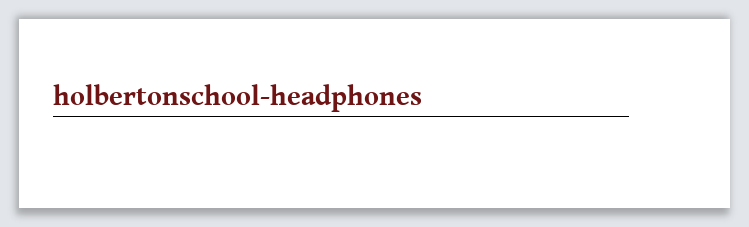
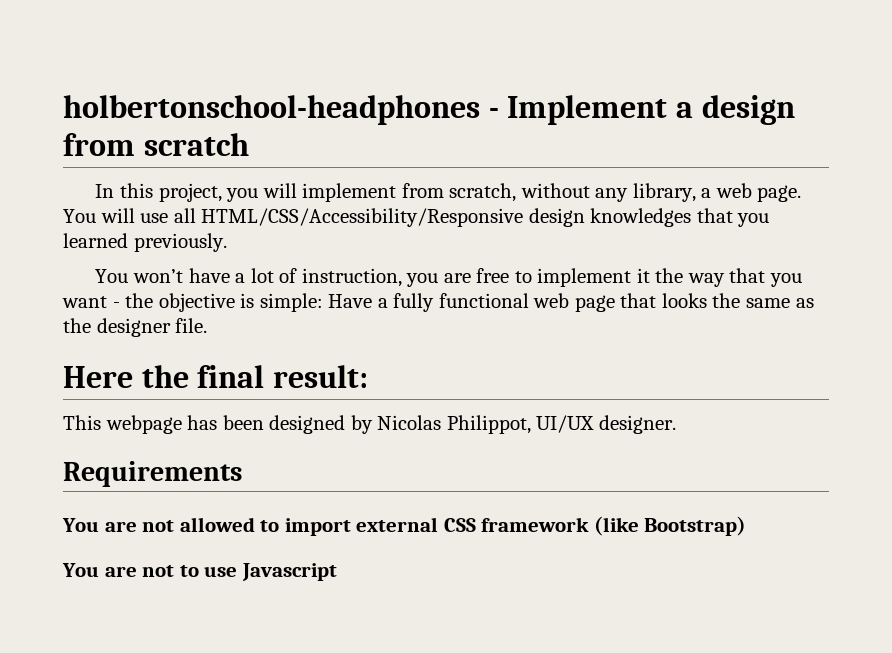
(422, 98) none -> [488,95,795,125] [63,133,249,156] [95,183,802,202] [63,208,770,227] [63,233,227,252] [95,268,803,287] [62,293,814,312] [63,318,208,337] [63,365,368,388] [63,415,676,434] [63,461,242,487] [62,516,747,536] [62,563,337,581] - Implement a design from scratch // In this project, you will implement from scratch, without any library, a web page. You will use all HTML/CSS/Accessibility/Responsive design knowledges that you learned previously. // You won’t have a lot of instruction, you are free to implement it the way that you want - the objective is simple: Have a fully functional web page that looks the same as the designer file. // Here the final result: // This webpage has been designed by Nicolas Philippot, UI/UX designer. // Requirements // You are not allowed to import external CSS framework (like Bootstrap) // You are not to use Javascript

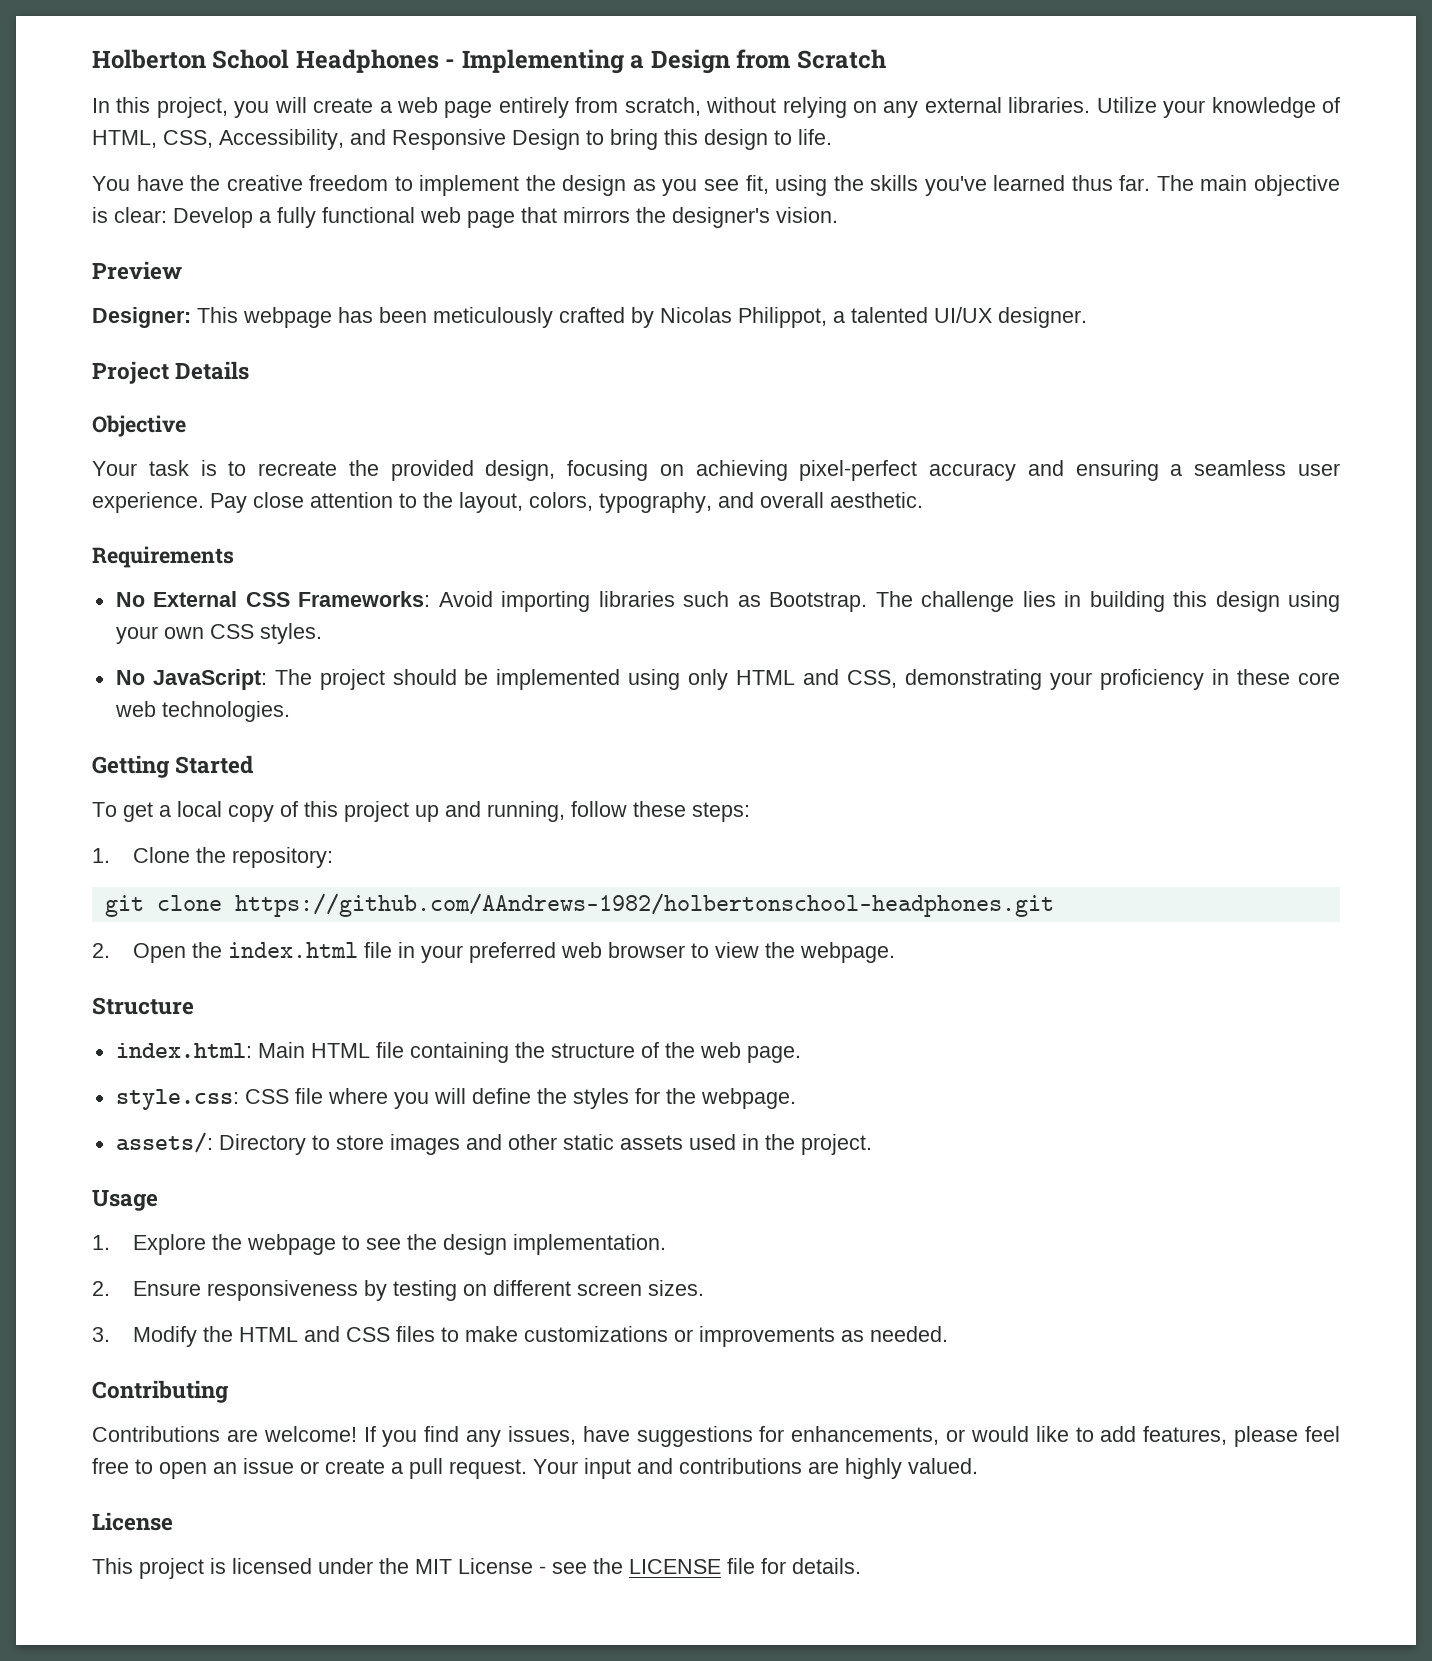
[63,95,795,125] [63,133,249,156] holbertonschool-headphones - Implement a design from scratch -> [92,49,886,74] Holberton School Headphones - Implementing a Design from Scratch
[302,183,802,202] [63,208,770,227] [63,233,227,252] [95,268,803,287] [62,293,373,312] implement from scratch, without any library, a web page. You will use all HTML/CSS/Accessibility/Responsive design knowledges that you learned previously. // You won’t have a lot of instruction, you are free to implement it the way that you want - the objective is simple: Have -> [313,97,1340,118] [92,129,832,150] [92,175,1340,196] [92,207,253,228] create a web page entirely from scratch, without relying on any external libraries. Utilize your knowledge of HTML, CSS, Accessibility, and Responsive Design to bring this design to life. // You have the creative freedom to implement the design as you see fit, using the skills you've learned thus far. The main objective is clear: Develop
[661,293,814,308] [63,318,208,337] [63,365,368,388] looks the same as the designer file. // Here the final result: // -> [563,207,838,228] [92,261,182,280] [92,307,191,328] mirrors the designer's vision. // Preview // Designer:
[269,415,346,434] designed -> [433,307,625,328] meticulously crafted
(531, 424) none -> [833,307,928,323] a talented
[63,461,242,487] [62,516,747,536] [62,563,337,581] Requirements // You are not allowed to import external CSS framework (like Bootstrap) // You are not to use Javascript -> [92,361,250,384] [92,415,186,437] [92,460,1340,481] [92,492,923,513] [92,546,234,568] [115,591,1341,612] [115,623,322,644] [115,669,1341,690] [114,701,290,722] [92,755,254,778] [92,801,750,822] [92,847,333,868] [104,893,1054,917] [92,942,895,963] [92,997,194,1015] [115,1042,801,1063] [115,1088,796,1110] [115,1132,872,1155] [92,1190,158,1211] [92,1234,666,1255] [92,1280,704,1301] [92,1326,948,1347] [92,1380,229,1403] [92,1426,1341,1447] [92,1458,978,1479] [92,1512,173,1531] [92,1558,861,1579] Project Details // Objective // Your task is to recreate the provided design, focusing on achieving pixel-perfect accuracy and ensuring a seamless user experience. Pay close attention to the layout, colors, typography, and overall aesthetic. // Requirements // No External CSS Frameworks: Avoid importing libraries such as Bootstrap. The challenge lies in building this design using your own CSS styles. // No JavaScript: The project should be implemented using only HTML and CSS, demonstrating your proficiency in these core web technologies. // Getting Started // To get a local copy of this project up and running, follow these steps: // 1. Clone the repository: // git clone https://github.com/AAndrews-1982/holbertonschool-headphones.git // 2. Open the index.html file in your preferred web browser to view the webpage. // Structure // index.html: Main HTML file containing the structure of the web page. // style.css: CSS file where you will define the styles for the webpage. // assets/: Directory to store images and other static assets used in the project. // Usage // 1. Explore the webpage to see the design implementation. // 2. Ensure responsiveness by testing on different screen sizes. // 3. Modify the HTML and CSS files to make customizations or improvements as needed. // Contributing // Contributions are welcome! If you find any issues, have suggestions for enhancements, or would like to add features, please feel free to open an issue or create a pull request. Your input and contributions are highly valued. // License // This project is licensed under the MIT License - see the LICENSE file for details.

